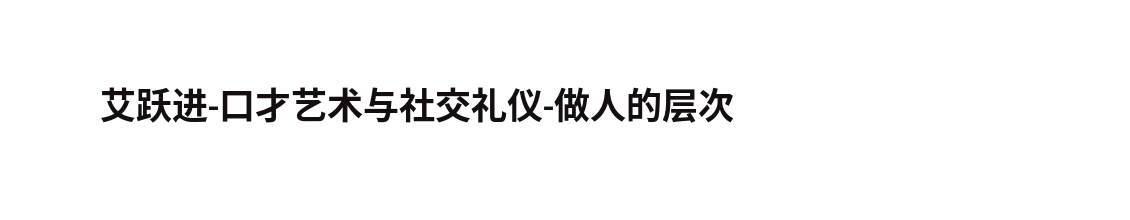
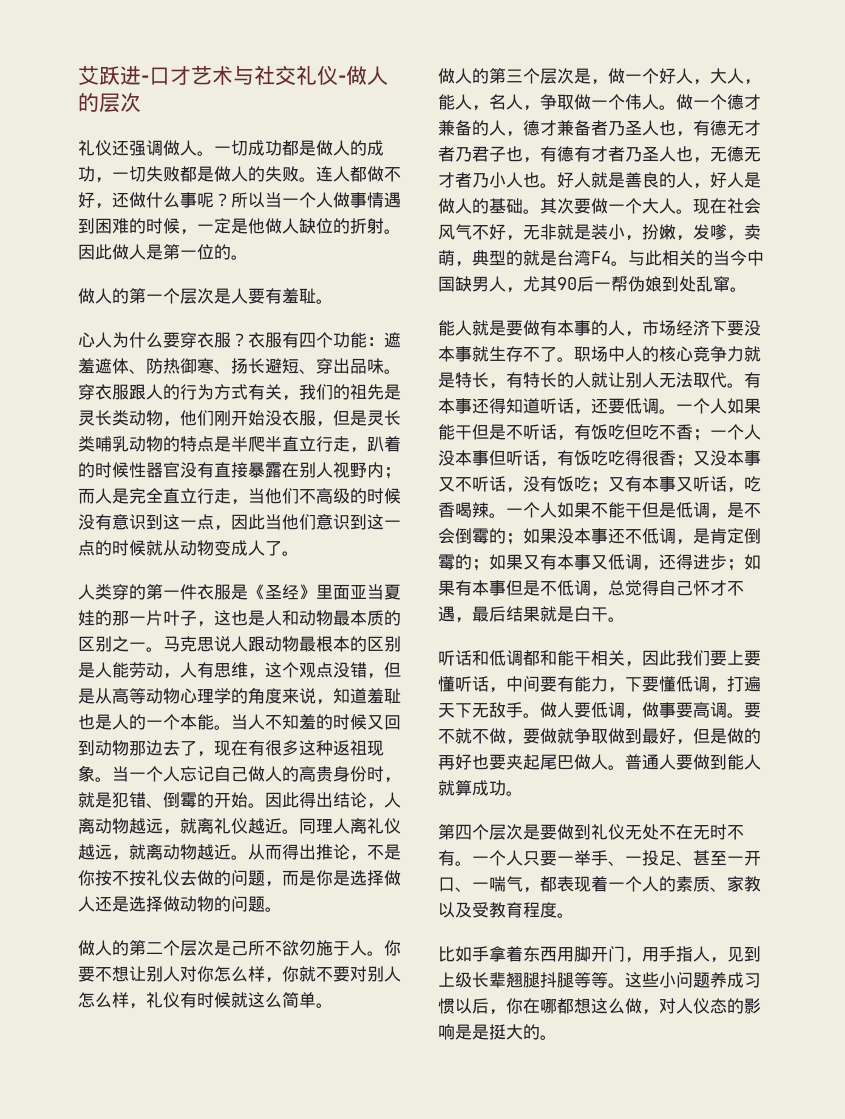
(734, 105) none -> [78,140,384,156] [78,166,401,183] [78,192,401,209] [78,218,401,235] [78,244,248,260] [78,288,333,304] [78,332,401,348] [78,358,401,374] [78,384,401,401] [78,410,401,427] [78,436,401,453] [78,462,401,479] [78,488,401,505] [78,514,401,531] [78,540,299,556] [78,584,401,600] [78,610,401,627] [78,636,401,652] [78,662,401,679] [78,687,401,705] [78,714,401,730] [78,740,384,757] [78,765,401,783] [78,792,401,809] [78,818,401,835] [78,844,401,861] [78,870,401,887] [78,896,282,912] [78,940,401,956] [78,966,401,983] [78,992,333,1009] [438,68,761,85] [438,94,761,111] [438,120,761,137] [438,146,761,163] [438,172,761,189] [438,198,761,214] [438,224,761,241] [438,250,764,267] [438,276,747,293] [438,320,761,337] [438,346,761,362] [438,372,761,389] [438,398,761,415] [438,424,761,441] [438,450,761,467] [438,476,761,493] [438,502,761,519] [438,528,761,545] [438,554,761,571] [438,580,744,597] [438,606,625,623] [438,650,761,667] [438,676,761,693] [438,702,761,719] [438,728,761,745] [438,754,761,770] [438,780,523,796] [438,824,744,840] [438,850,761,866] [438,876,761,893] [438,902,574,918] [438,946,761,963] [438,972,761,988] [438,998,761,1015] [438,1024,557,1040] // 礼仪还强调做人。一切成功都是做人的成功，一切失败都是做人的失败。连人都做不好，还做什么事呢？所以当一个人做事情遇到困难的时候，一定是他做人缺位的折射。因此做人是第一位的。 // 做人的第一个层次是人要有羞耻。 // 心人为什么要穿衣服？衣服有四个功能：遮羞遮体、防热御寒、扬长避短、穿出品味。穿衣服跟人的行为方式有关，我们的祖先是灵长类动物，他们刚开始没衣服，但是灵长类哺乳动物的特点是半爬半直立行走，趴着的时候性器官没有直接暴露在别人视野内；而人是完全直立行走，当他们不高级的时候没有意识到这一点，因此当他们意识到这一点的时候就从动物变成人了。 // 人类穿的第一件衣服是《圣经》里面亚当夏娃的那一片叶子，这也是人和动物最本质的区别之一。马克思说人跟动物最根本的区别是人能劳动，人有思维，这个观点没错，但是从高等动物心理学的角度来说，知道羞耻也是人的一个本能。当人不知羞的时候又回到动物那边去了，现在有很多这种返祖现象。当一个人忘记自己做人的高贵身份时，就是犯错、倒霉的开始。因此得出结论，人离动物越远，就离礼仪越近。同理人离礼仪越远，就离动物越近。从而得出推论，不是你按不按礼仪去做的问题，而是你是选择做人还是选择做动物的问题。 // 做人的第二个层次是己所不欲勿施于人。你要不想让别人对你怎么样，你就不要对别人怎么样，礼仪有时候就这么简单。 // 做人的第三个层次是，做一个好人，大人，能人，名人，争取做一个伟人。做一个德才兼备的人，德才兼备者乃圣人也，有德无才者乃君子也，有德有才者乃圣人也，无德无才者乃小人也。好人就是善良的人，好人是做人的基础。其次要做一个大人。现在社会风气不好，无非就是装小，扮嫩，发嗲，卖萌，典型的就是台湾F4。与此相关的当今中国缺男人，尤其90后一帮伪娘到处乱窜。 // 能人就是要做有本事的人，市场经济下要没本事就生存不了。职场中人的核心竞争力就是特长，有特长的人就让别人无法取代。有本事还得知道听话，还要低调。一个人如果能干但是不听话，有饭吃但吃不香；一个人没本事但听话，有饭吃吃得很香；又没本事又不听话，没有饭吃；又有本事又听话，吃香喝辣。一个人如果不能干但是低调，是不会倒霉的；如果没本事还不低调，是肯定倒霉的；如果又有本事又低调，还得进步；如果有本事但是不低调，总觉得自己怀才不遇，最后结果就是白干。 // 听话和低调都和能干相关，因此我们要上要懂听话，中间要有能力，下要懂低调，打遍天下无敌手。做人要低调，做事要高调。要不就不做，要做就争取做到最好，但是做的再好也要夹起尾巴做人。普通人要做到能人就算成功。 // 第四个层次是要做到礼仪无处不在无时不有。一个人只要一举手、一投足、甚至一开口、一喘气，都表现着一个人的素质、家教以及受教育程度。 // 比如手拿着东西用脚开门，用手指人，见到上级长辈翘腿抖腿等等。这些小问题养成习惯以后，你在哪都想这么做，对人仪态的影响是是挺大的。

